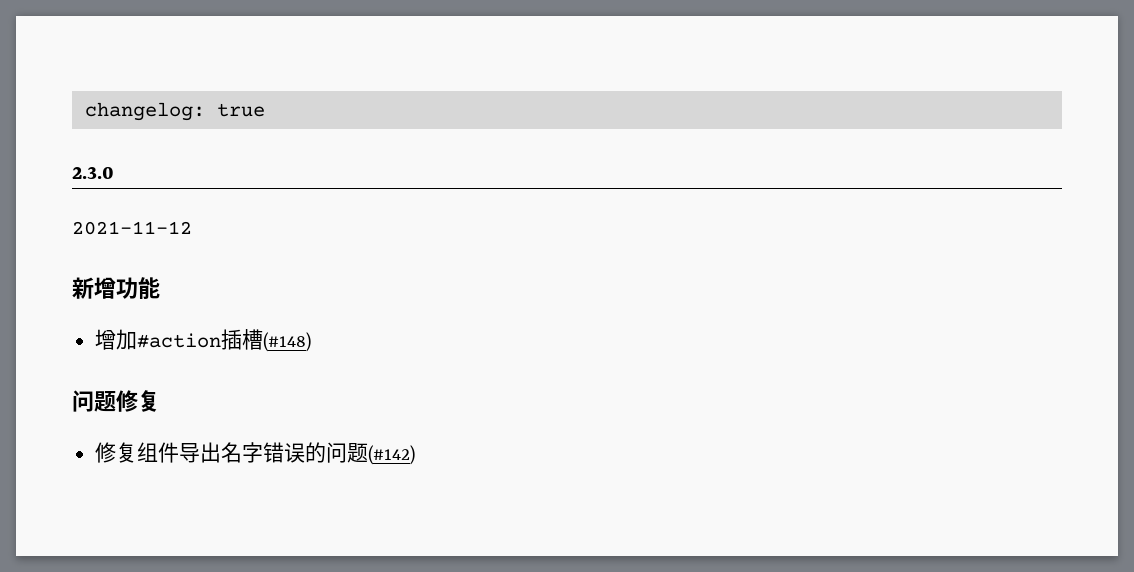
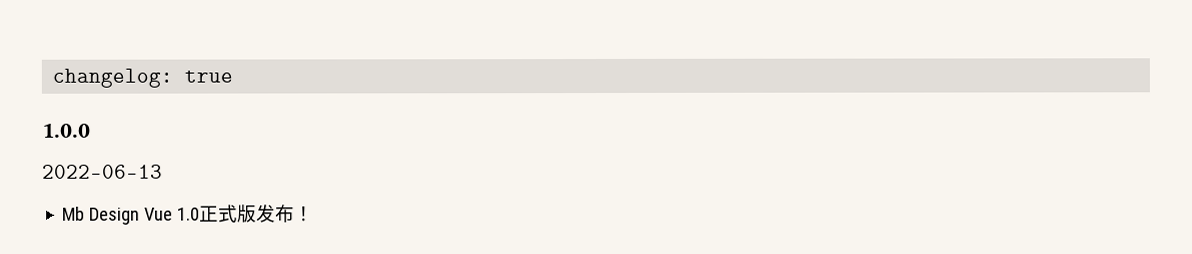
[72,166,114,179] [72,221,192,235] [72,277,160,299] [95,329,312,352] [72,390,160,412] [95,442,416,465] 2.3.0 // 2021-11-12 // 新增功能 // 增加#action插槽(#148) // 问题修复 // 修复组件导出名字错误的问题(#142) -> [41,123,91,138] [42,164,163,179] [62,204,315,225] 1.0.0 // 2022-06-13 // Mb Design Vue 1.0正式版发布！

